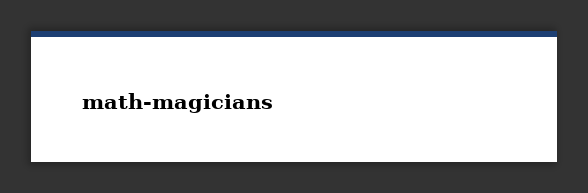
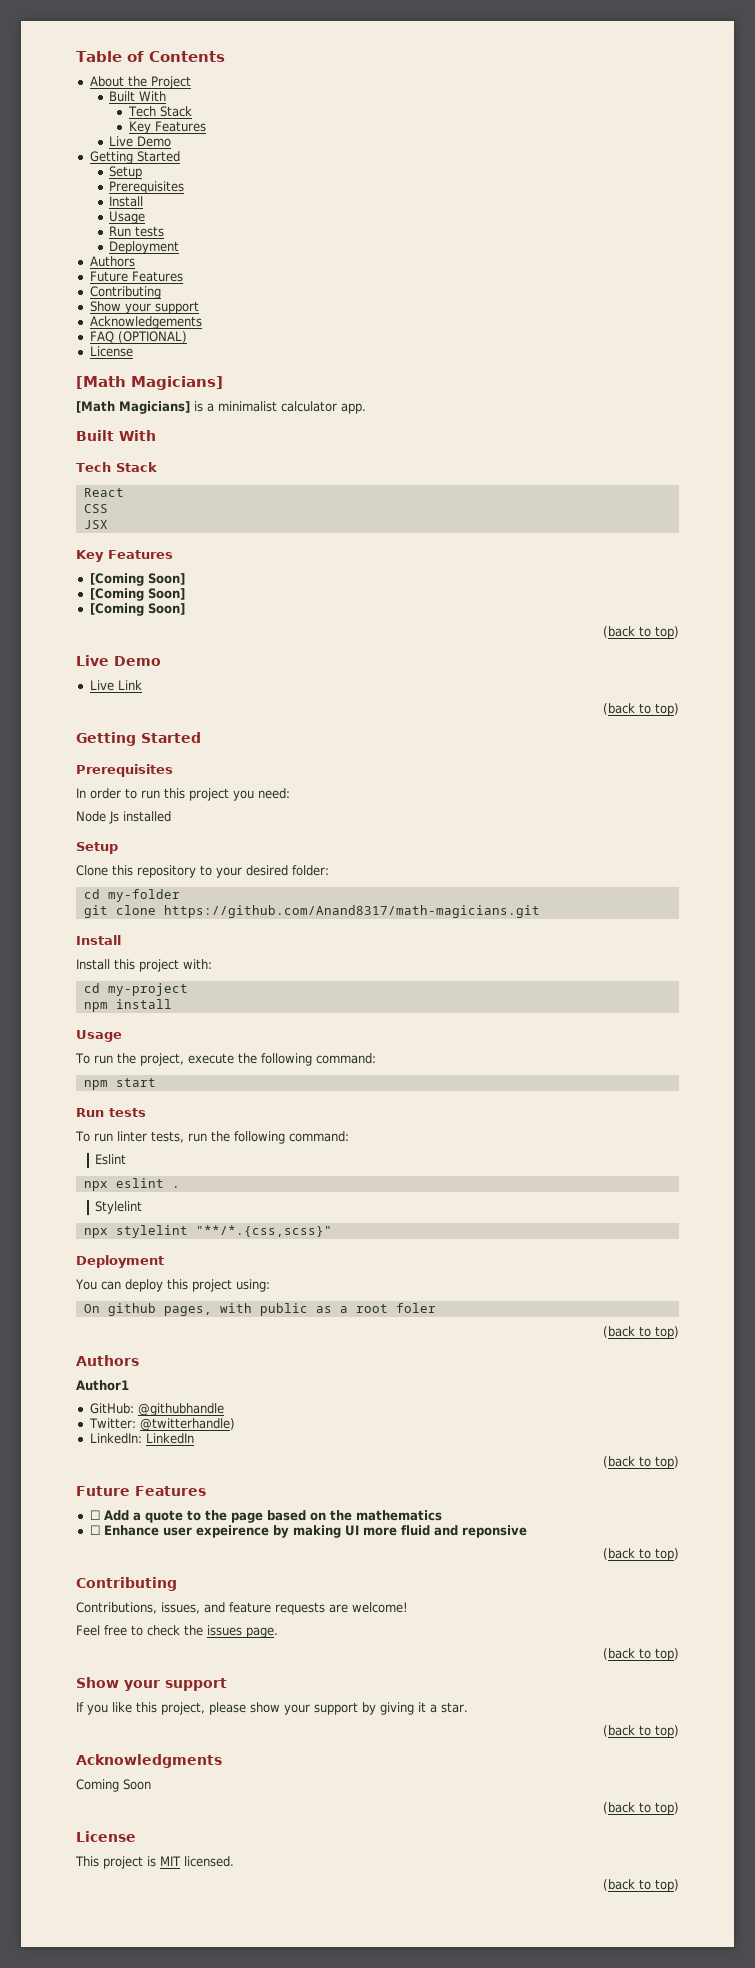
[82,93,273,113] math-magicians -> [76,51,225,62] [89,76,191,89] [109,91,167,102] [127,106,192,117] [128,121,206,134] [109,136,172,147] [89,151,180,164] [109,166,143,179] [109,181,185,194] [109,196,144,207] [109,211,146,224] [109,226,165,237] [109,241,180,254] [89,256,135,267] [89,271,183,282] [89,286,161,299] [89,301,199,314] [89,316,202,329] [89,331,187,343] [89,346,133,357] [76,376,223,390] [76,401,366,414] [76,430,156,441] [76,462,157,472] [83,488,124,497] [83,504,108,513] [83,520,108,529] [76,550,173,562] [89,573,185,586] [89,588,185,601] [89,603,185,616] [603,626,679,639] [76,655,161,666] [89,680,142,691] [603,703,679,716] [76,732,201,746] [76,764,173,777] [76,788,290,801] [76,811,171,824] [76,842,118,854] [76,865,329,878] [83,889,180,902] [83,905,540,918] [76,935,121,945] [76,959,212,972] [83,983,188,996] [83,999,172,1012] [76,1030,122,1042] [75,1053,376,1066] [83,1078,156,1090] [76,1108,146,1117] [75,1131,349,1144] [95,1154,127,1165] [83,1178,180,1191] [95,1201,143,1214] [83,1225,332,1238] [76,1255,164,1268] [75,1279,270,1292] [83,1303,436,1316] [603,1326,679,1339] [76,1355,139,1366] [76,1380,129,1391] [89,1403,224,1416] [88,1418,235,1431] [89,1433,194,1444] [603,1456,679,1469] [76,1486,206,1496] [89,1510,442,1523] [89,1525,527,1538] [603,1548,679,1561] [76,1577,177,1591] [76,1602,408,1615] [76,1625,278,1638] [603,1648,679,1661] [76,1677,227,1691] [76,1702,468,1715] [603,1725,679,1738] [76,1754,222,1768] [76,1779,151,1792] [603,1802,679,1815] [76,1831,136,1842] [75,1856,234,1869] [603,1879,679,1892] Table of Contents // About the Project // Built With // Tech Stack // Key Features // Live Demo // Getting Started // Setup // Prerequisites // Install // Usage // Run tests // Deployment // Authors // Future Features // Contributing // Show your support // Acknowledgements // FAQ (OPTIONAL) // License // [Math Magicians] // [Math Magicians] is a minimalist calculator app. // Built With // Tech Stack // React // CSS // JSX // Key Features // [Coming Soon] // [Coming Soon] // [Coming Soon] // (back to top) // Live Demo // Live Link // (back to top) // Getting Started // Prerequisites // In order to run this project you need: // Node Js installed // Setup // Clone this repository to your desired folder: // cd my-folder // git clone https://github.com/Anand8317/math-magicians.git // Install // Install this project with: // cd my-project // npm install // Usage // To run the project, execute the following command: // npm start // Run tests // To run linter tests, run the following command: // Eslint // npx eslint . // Stylelint // npx stylelint "**/*.{css,scss}" // Deployment // You can deploy this project using: // On github pages, with public as a root foler // (back to top) // Authors // Author1 // GitHub: @githubhandle // Twitter: @twitterhandle) // LinkedIn: LinkedIn // (back to top) // Future Features // ☐ Add a quote to the page based on the mathematics // ☐ Enhance user expeirence by making UI more fluid and reponsive // (back to top) // Contributing // Contributions, issues, and feature requests are welcome! // Feel free to check the issues page. // (back to top) // Show your support // If you like this project, please show your support by giving it a star. // (back to top) // Acknowledgments // Coming Soon // (back to top) // License // This project is MIT licensed. // (back to top)

